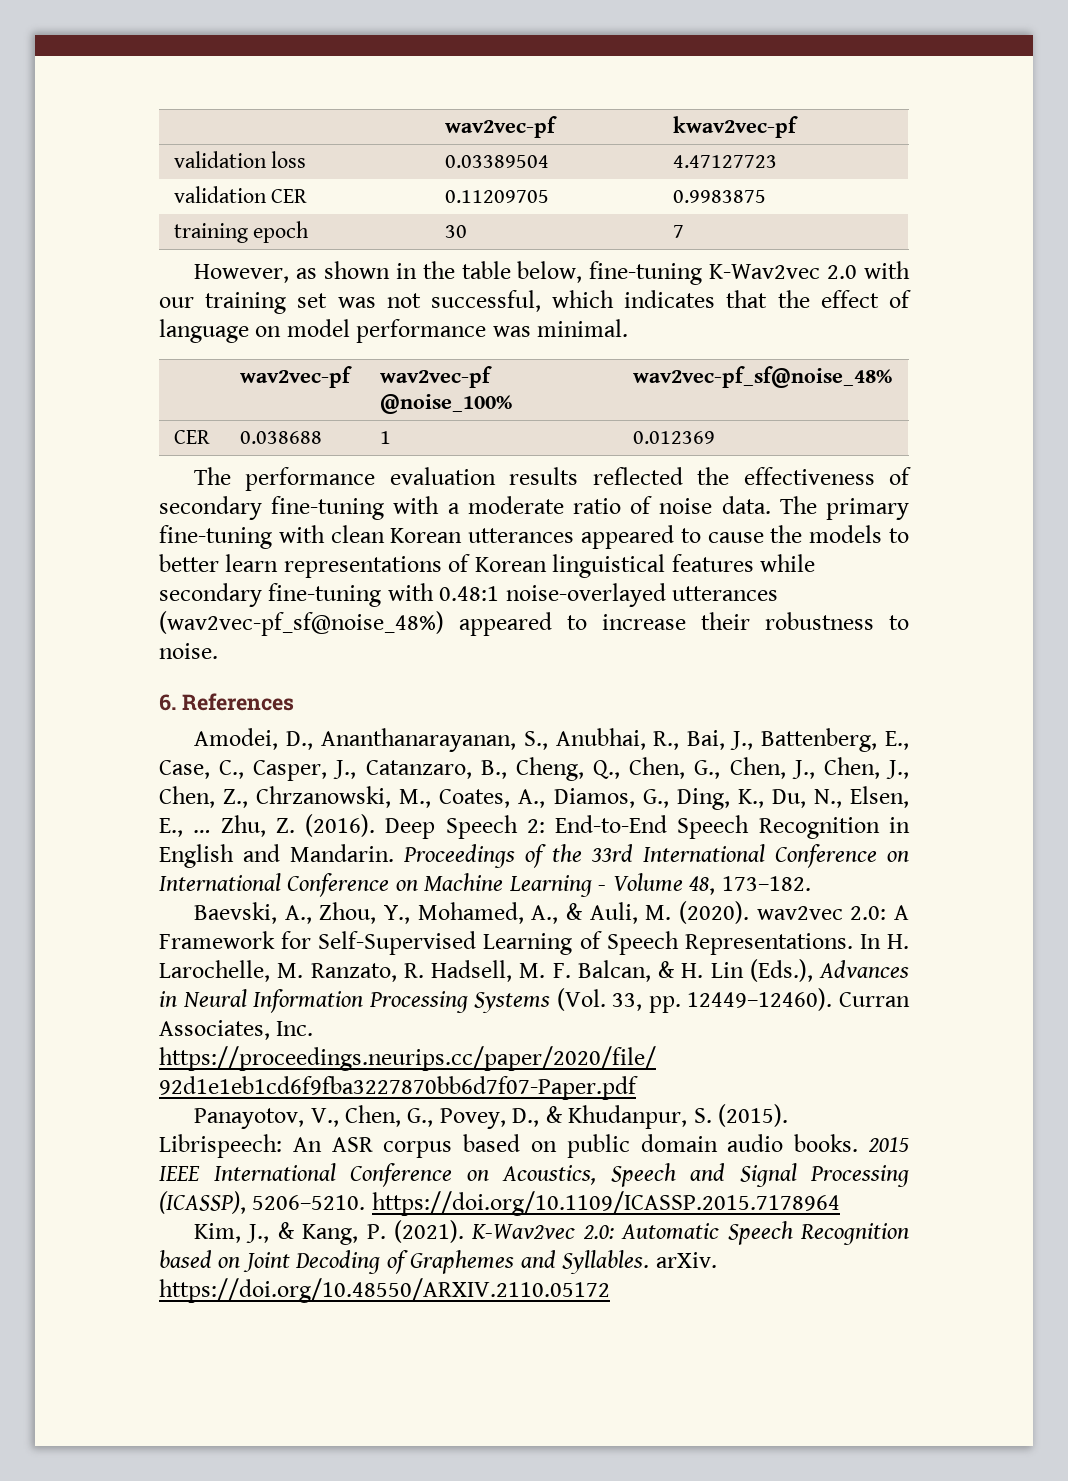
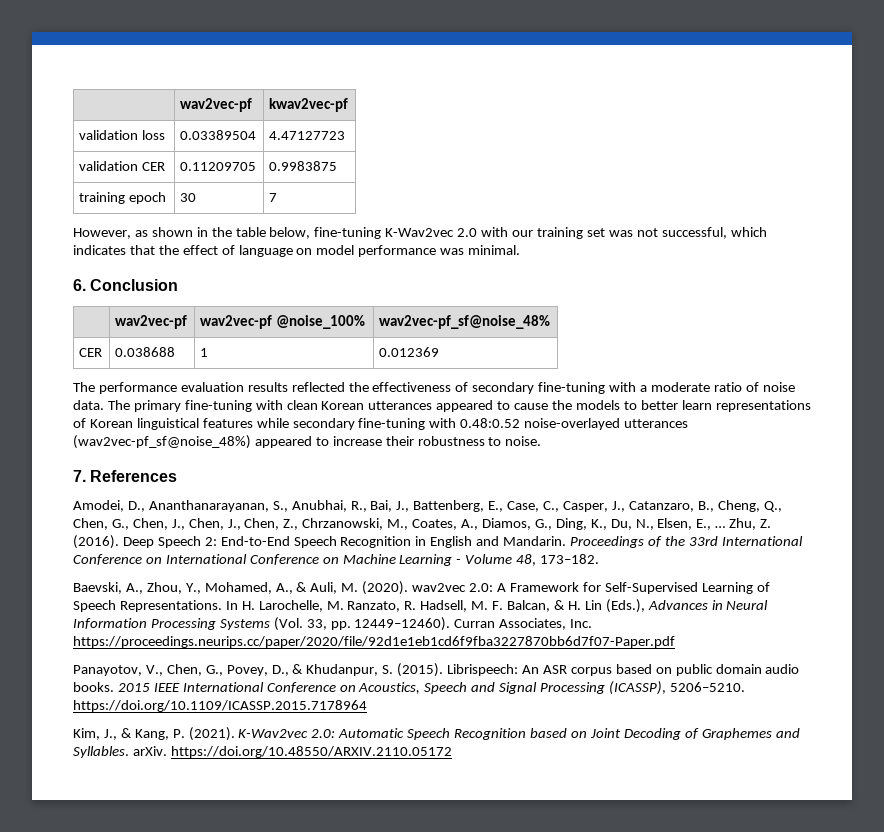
(629, 328) none -> [73,279,179,291] // 6. Conclusion
[439,586,500,601] 0.48:1 -> [460,418,521,428] 0.48:0.52
[159,694,176,711] 6. -> [73,470,86,482] 7.

